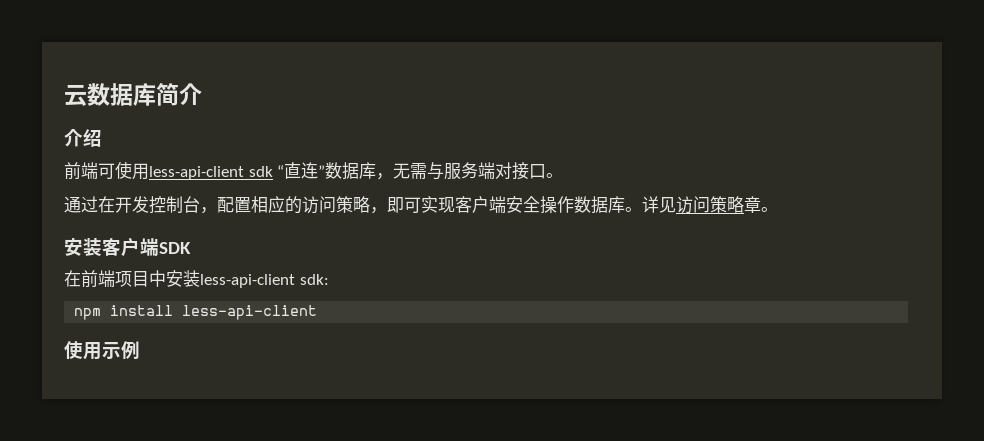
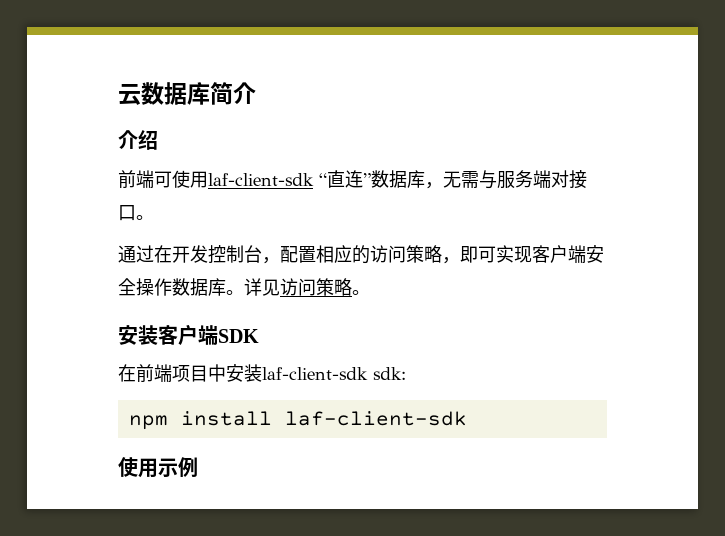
[149,166,273,180] less-api-client sdk -> [208,173,314,186] laf-client-sdk
[744,196,761,213] 章 -> (352, 287) none
[200,274,295,288] less-api-client -> [262,367,368,380] laf-client-sdk
[182,305,318,320] less-api-client -> [284,411,467,426] laf-client-sdk

